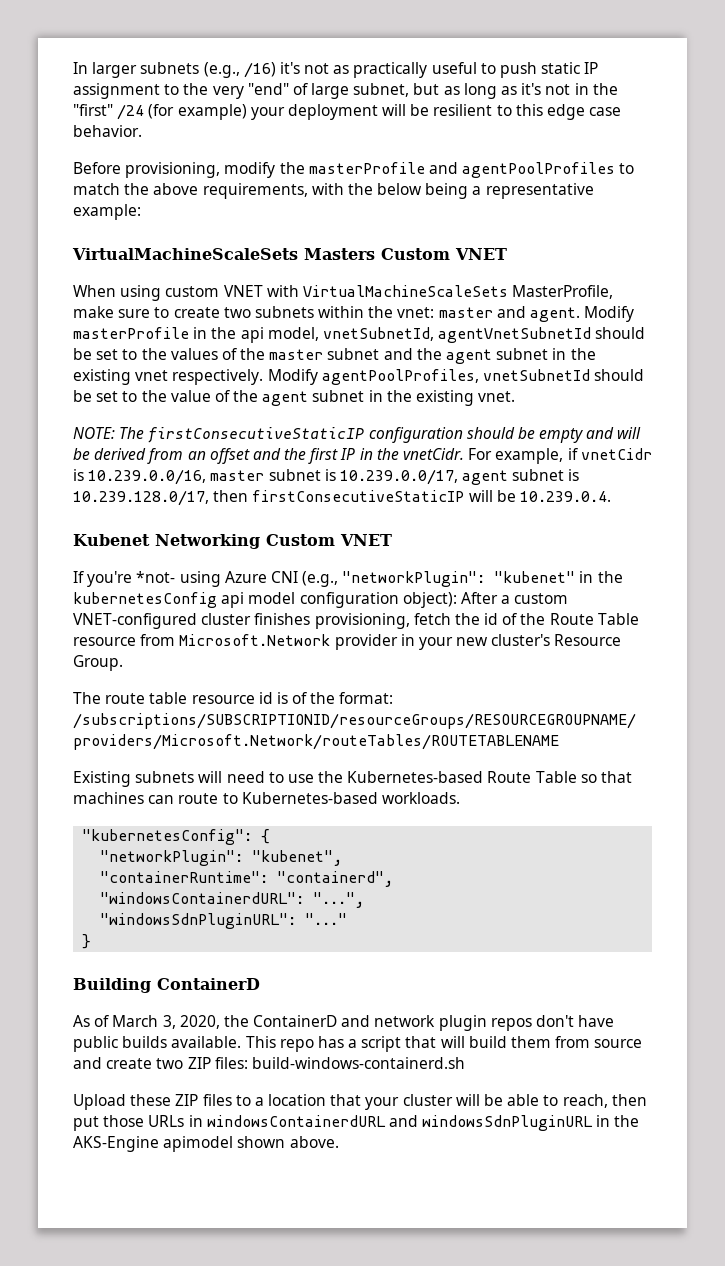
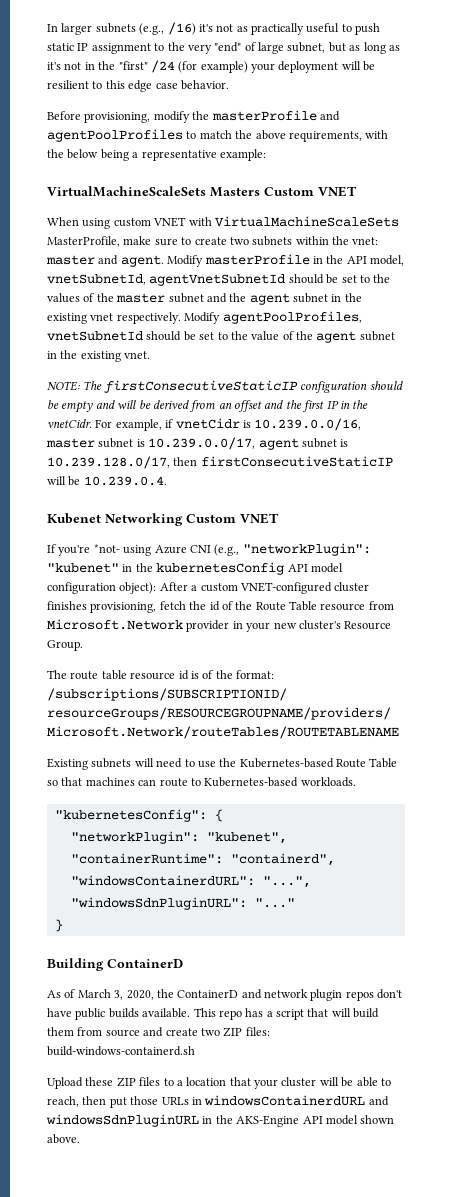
[240,327,264,343] api -> [346,256,367,264] API
[221,592,245,608] api -> [287,564,308,572] API
[163,1136,234,1152] apimodel -> [302,1115,358,1125] API model

